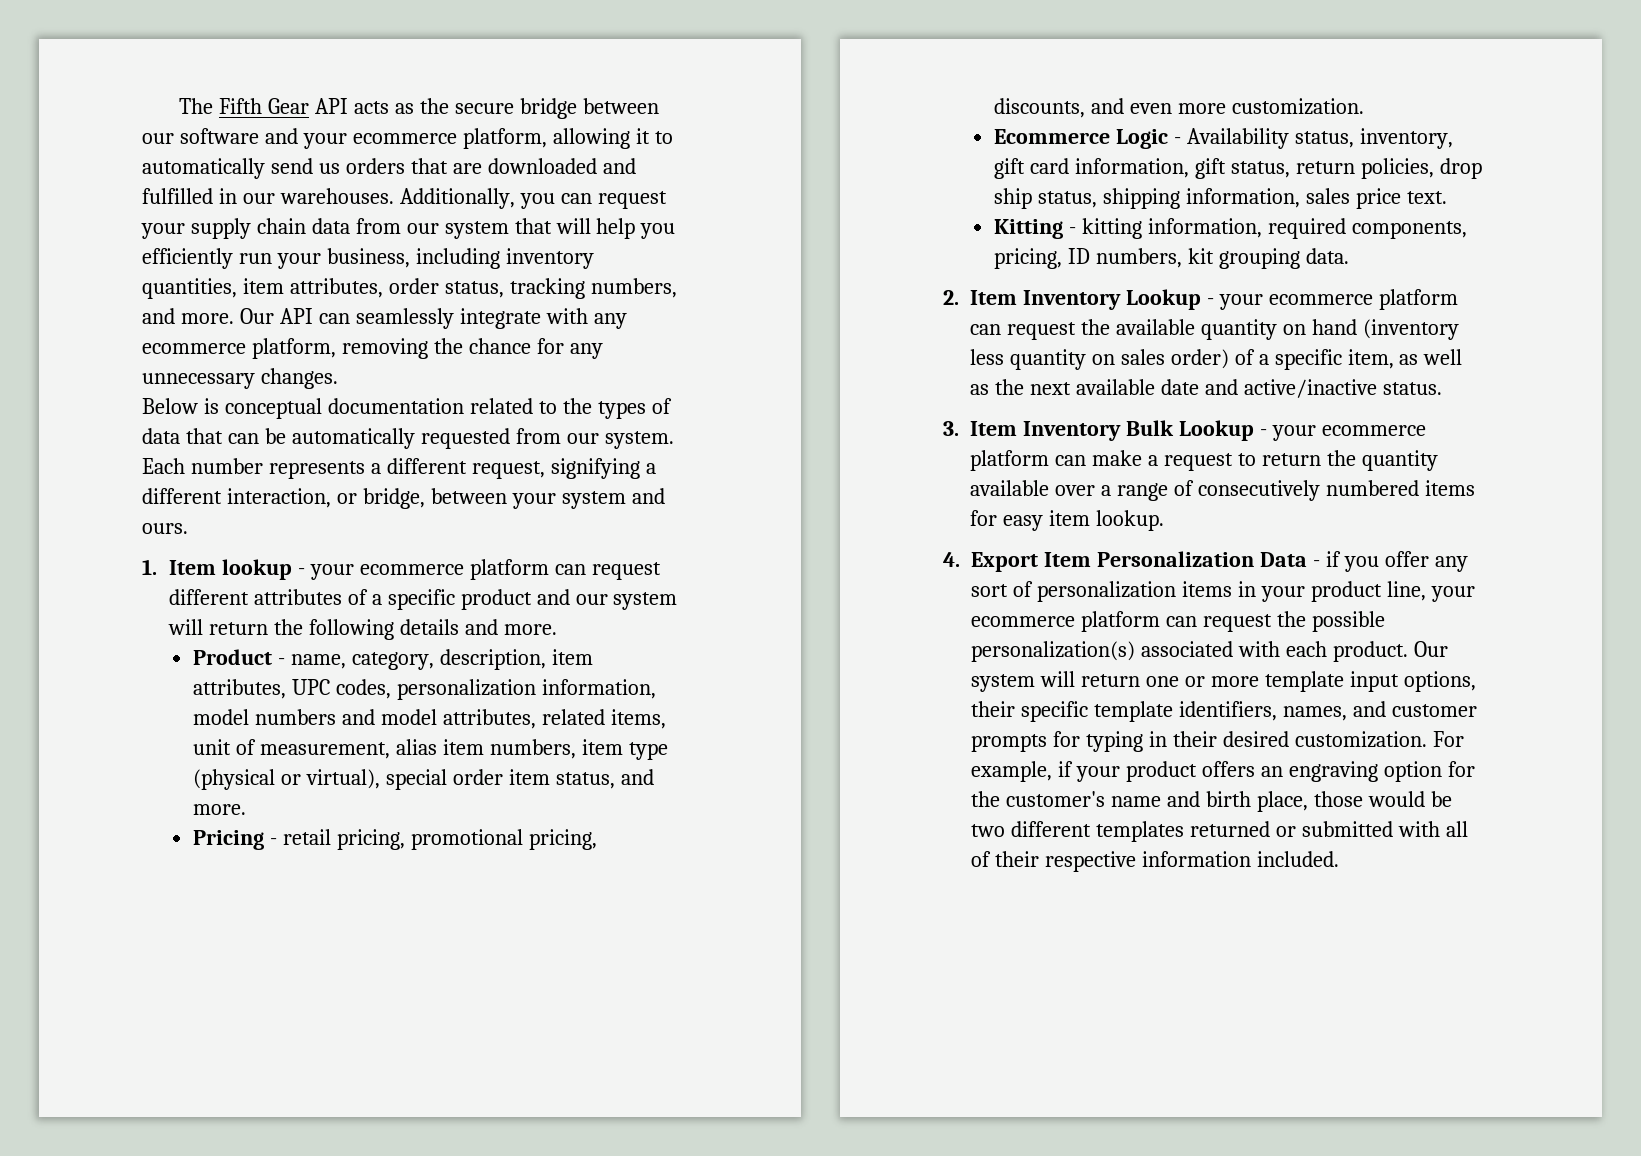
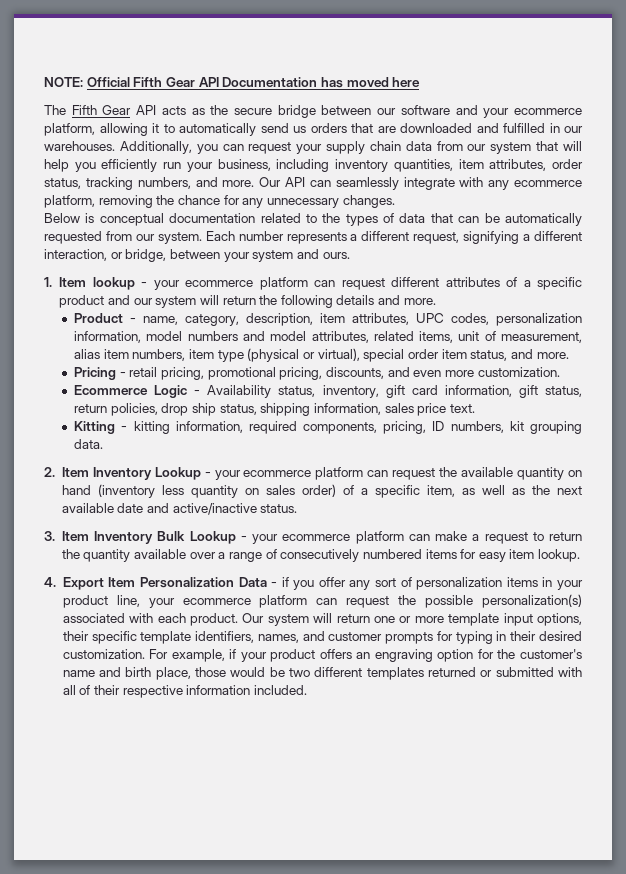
(179, 106) none -> [44,77,421,88] NOTE: Official Fifth Gear API Documentation has moved here //

